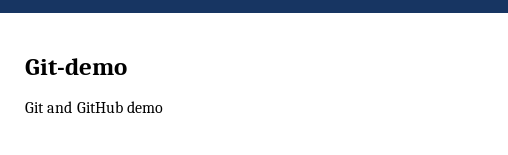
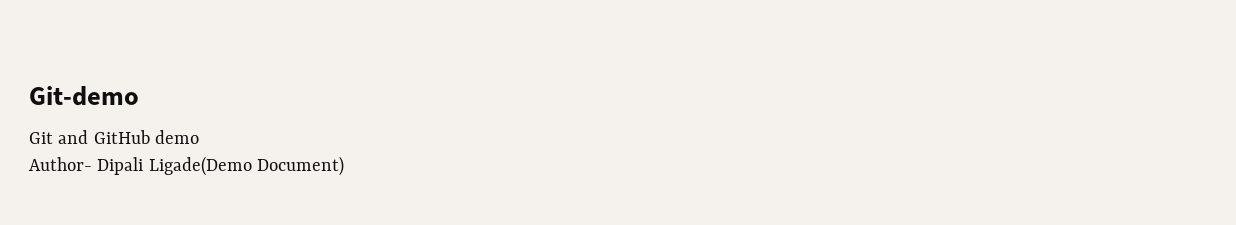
(163, 107) none -> [29,156,344,176] // Author- Dipali Ligade(Demo Document)

